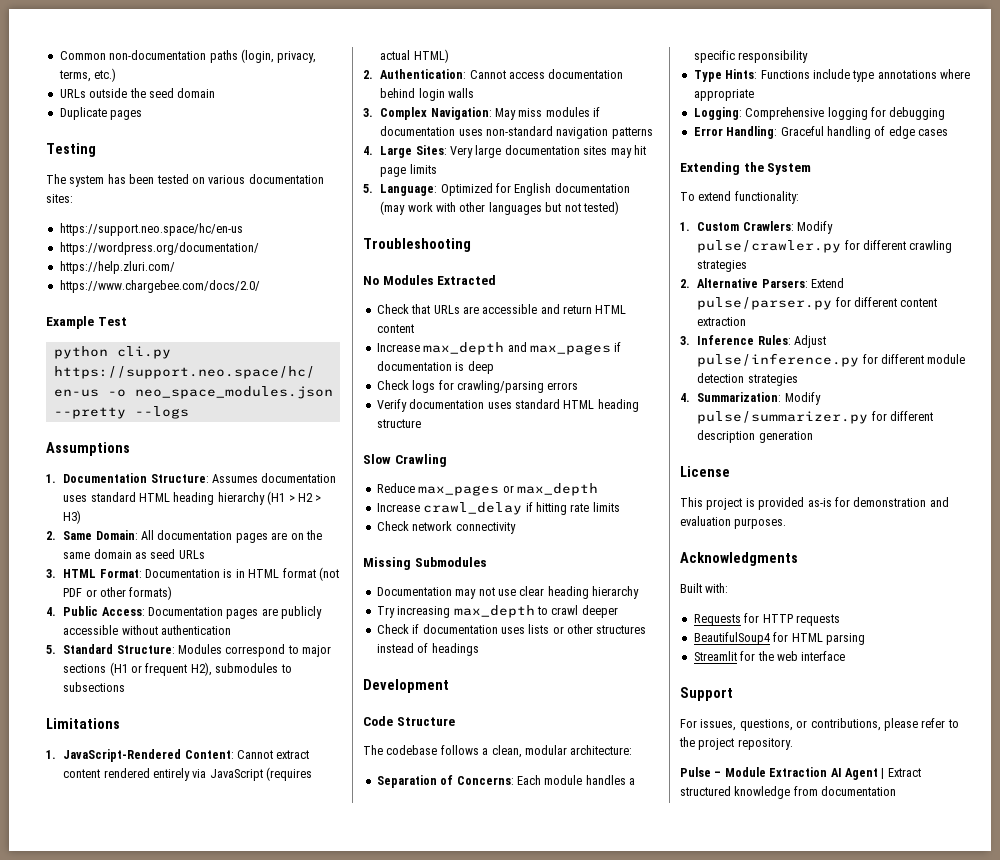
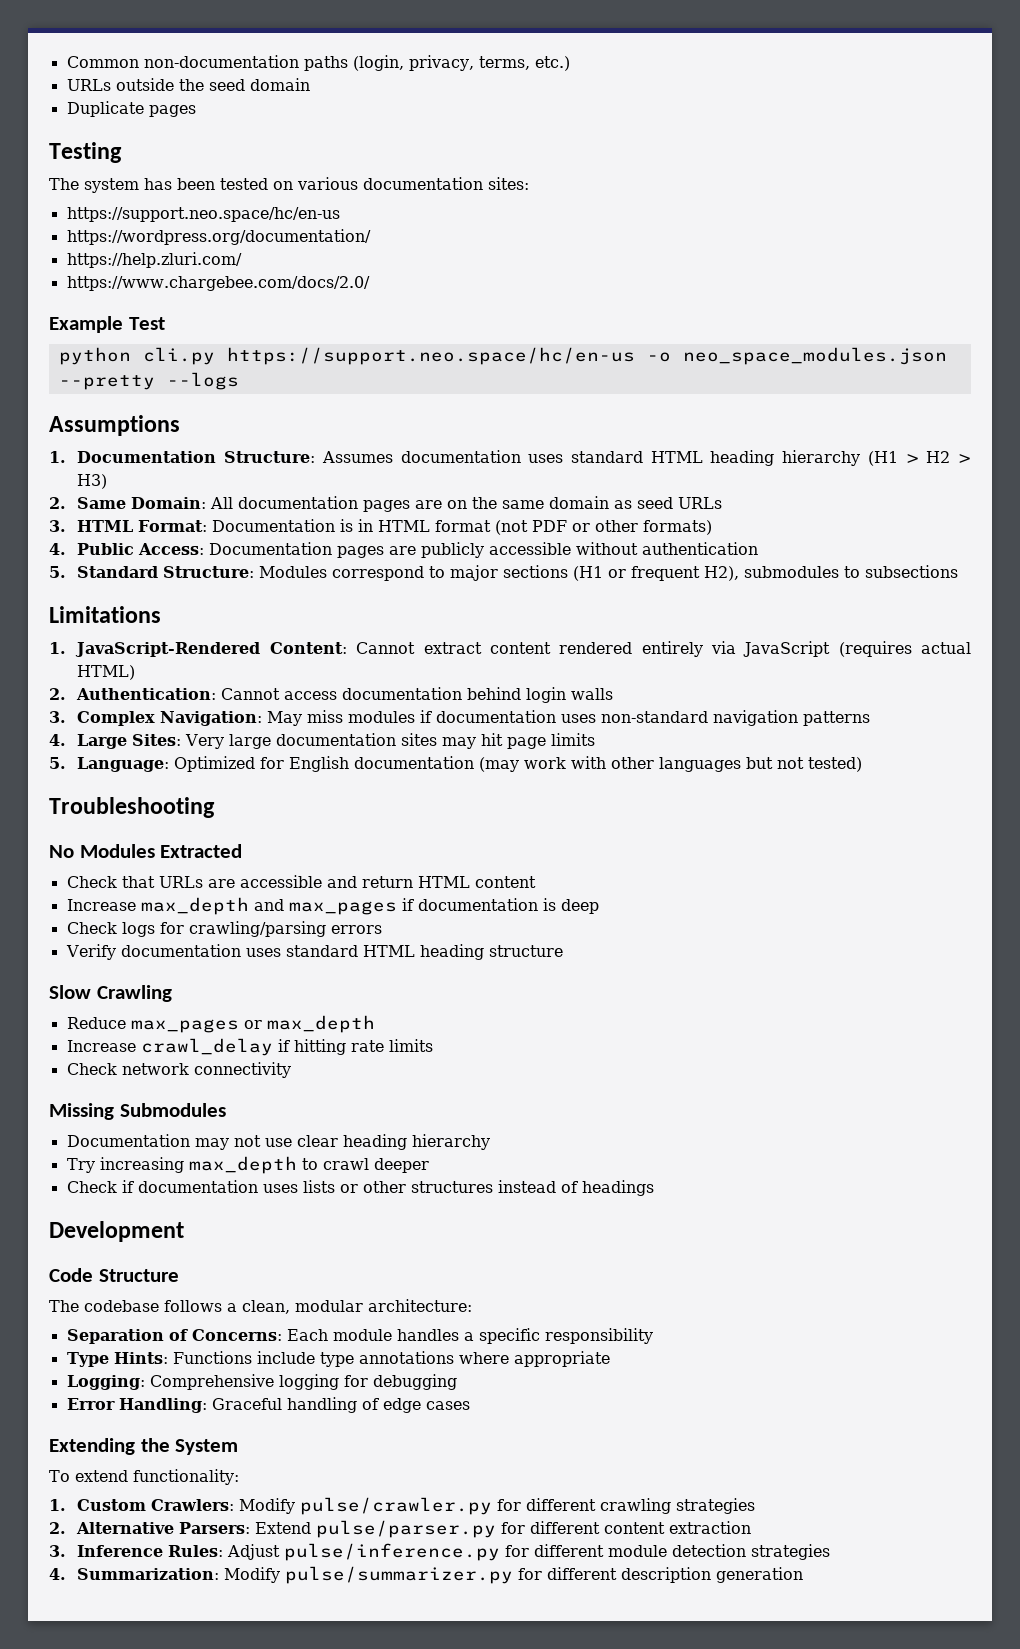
[680,466,730,477] [680,497,949,510] [680,516,787,529] [680,552,798,566] [680,583,729,593] [693,613,840,626] [693,632,865,645] [693,651,846,661] [680,687,733,701] [680,718,959,731] [679,737,793,750] [680,767,921,780] [680,786,897,799] // License // This project is provided as-is for demonstration and evaluation purposes. // Acknowledgments // Built with: // Requests for HTTP requests // BeautifulSoup4 for HTML parsing // Streamlit for the web interface // Support // For issues, questions, or contributions, please refer to the project repository. // Pulse – Module Extraction AI Agent | Extract structured knowledge from documentation -> (804, 1575) none

